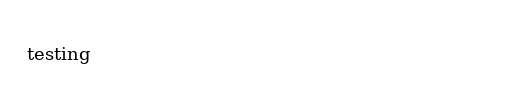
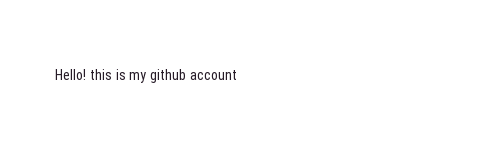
[27,47,91,64] testing -> [55,69,237,83] Hello! this is my github account

